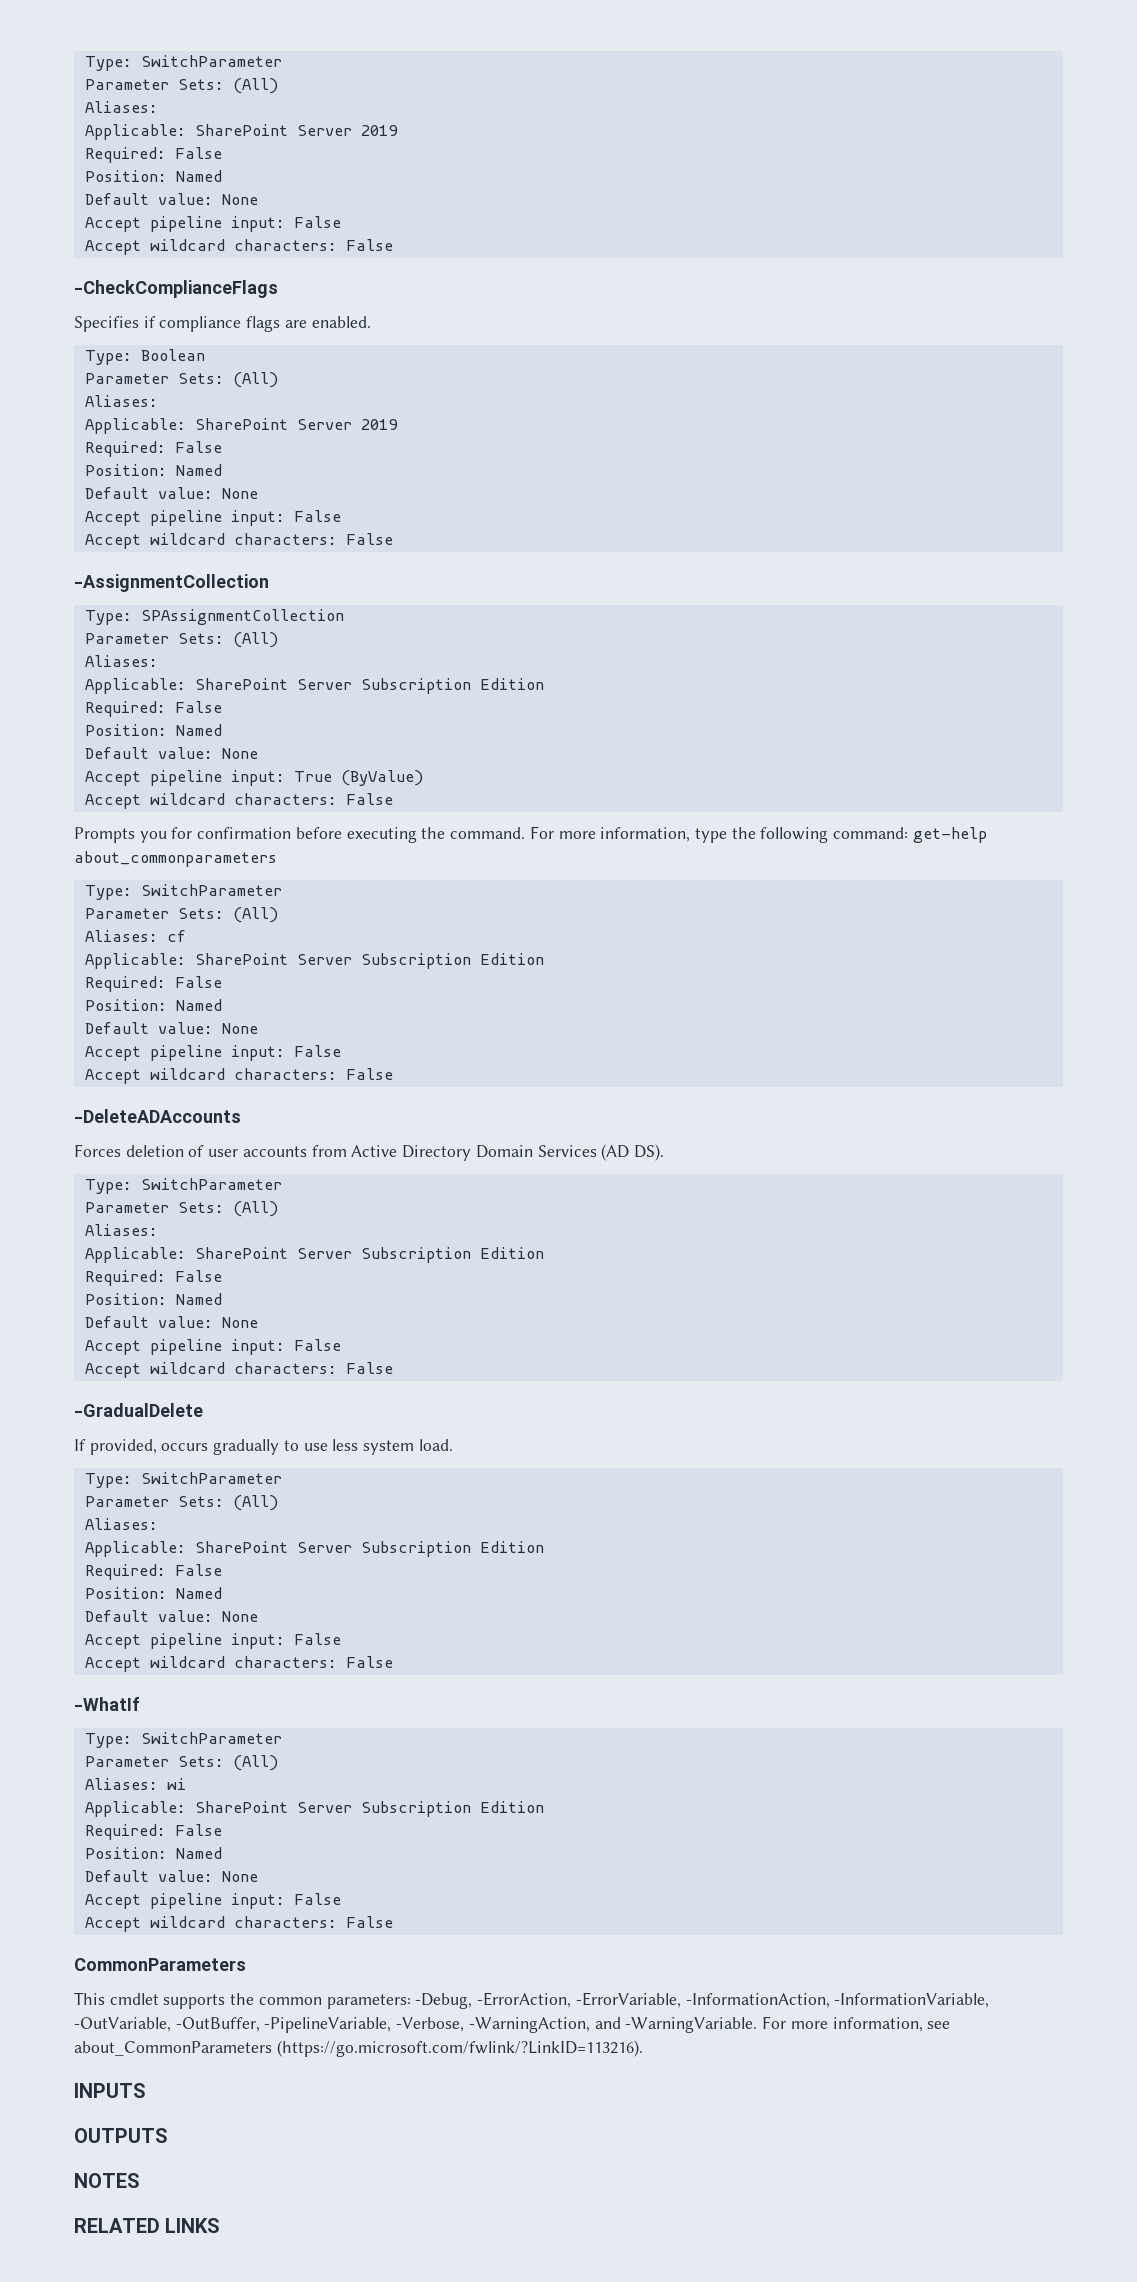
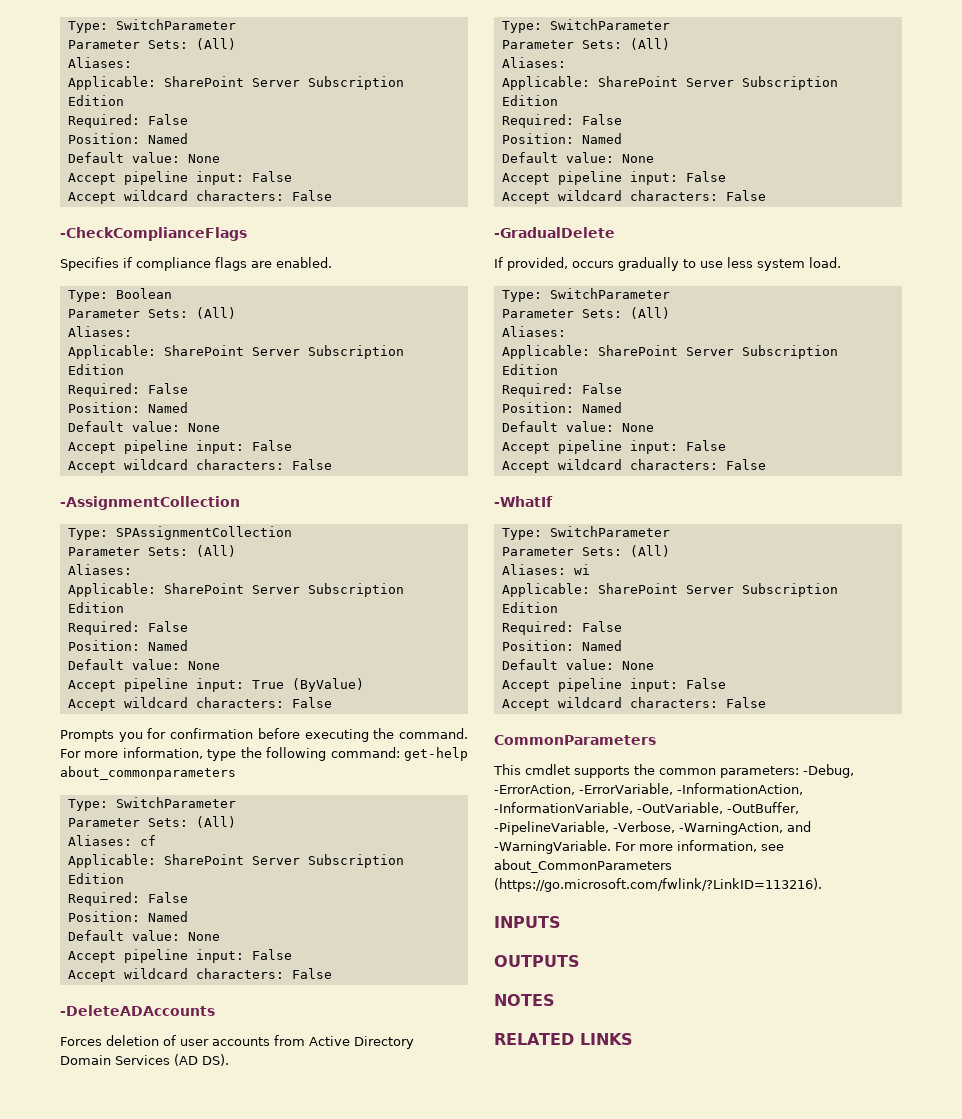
[84,55,282,71] [84,78,278,94] [84,101,158,113] [84,124,398,140] Type: SwitchParameter // Parameter Sets: (All) // Aliases: // Applicable: SharePoint Server 2019 -> [67,19,236,33] [67,38,236,50] [67,57,132,68] [67,76,404,90] [67,95,124,106] Type: SwitchParameter // Parameter Sets: (All) // Aliases: // Applicable: SharePoint Server Subscription Edition
[360,419,398,430] 2019 -> [307,345,404,359] [67,364,124,375] Subscription Edition

